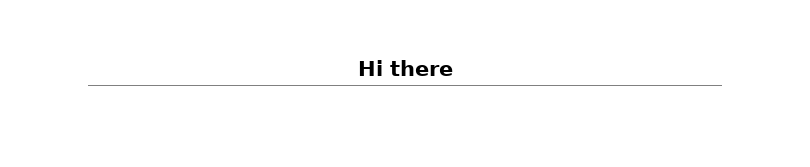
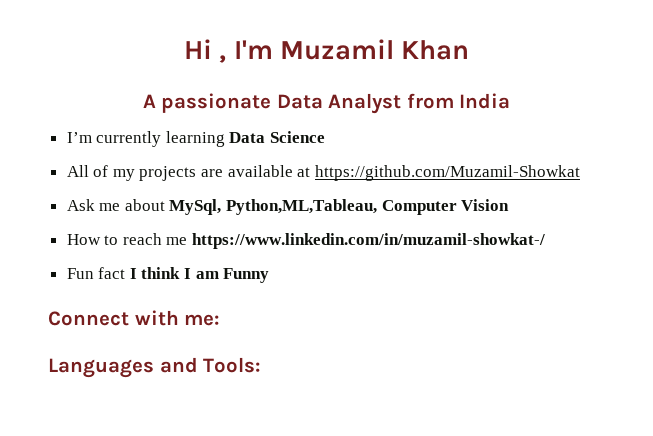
[389,60,453,76] there -> [219,39,470,63] [142,93,511,114] [66,131,326,147] [66,165,580,181] [66,199,510,215] [66,233,546,249] [66,267,270,283] [48,310,221,326] [48,357,262,378] , I'm Muzamil Khan // A passionate Data Analyst from India // I’m currently learning Data Science // All of my projects are available at https://github.com/Muzamil-Showkat // Ask me about MySql, Python,ML,Tableau, Computer Vision // How to reach me https://www.linkedin.com/in/muzamil-showkat-/ // Fun fact I think I am Funny // Connect with me: // Languages and Tools:

